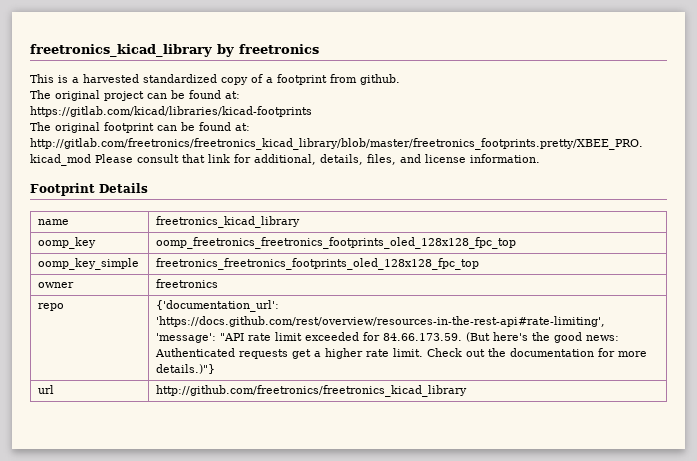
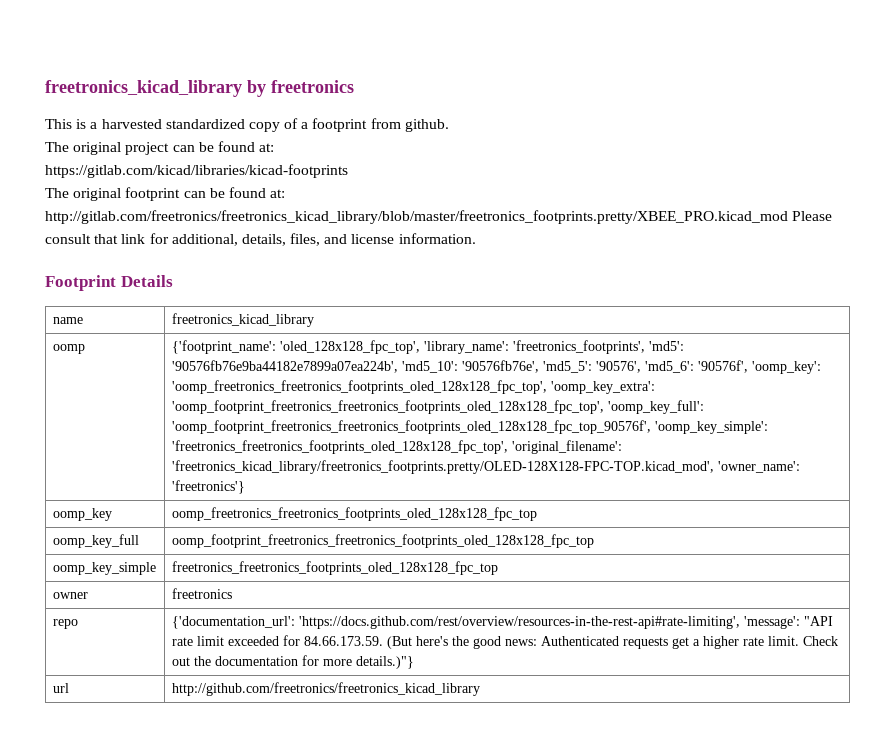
(301, 222) none -> [52,344,85,354] [171,340,684,354] [171,360,821,374] [171,380,655,394] [171,400,704,414] [171,420,768,434] [171,440,622,454] [171,460,800,474] [171,480,245,494] // oomp | {'footprint_name': 'oled_128x128_fpc_top', 'library_name': 'freetronics_footprints', 'md5': '90576fb76e9ba44182e7899a07ea224b', 'md5_10': '90576fb76e', 'md5_5': '90576', 'md5_6': '90576f', 'oomp_key': 'oomp_freetronics_freetronics_footprints_oled_128x128_fpc_top', 'oomp_key_extra': 'oomp_footprint_freetronics_freetronics_footprints_oled_128x128_fpc_top', 'oomp_key_full': 'oomp_footprint_freetronics_freetronics_footprints_oled_128x128_fpc_top_90576f', 'oomp_key_simple': 'freetronics_freetronics_footprints_oled_128x128_fpc_top', 'original_filename': 'freetronics_kicad_library/freetronics_footprints.pretty/OLED-128X128-FPC-TOP.kicad_mod', 'owner_name': 'freetronics'}
(517, 243) none -> [52,534,139,548] [171,534,594,548] // oomp_key_full | oomp_footprint_freetronics_freetronics_footprints_oled_128x128_fpc_top

